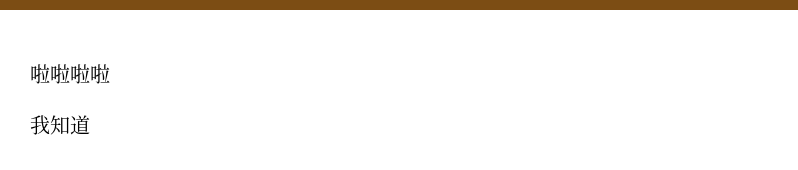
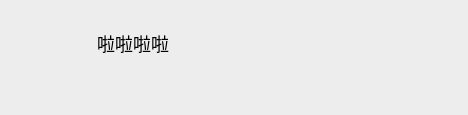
[30,115,90,135] // 我知道 -> (169, 44) none

